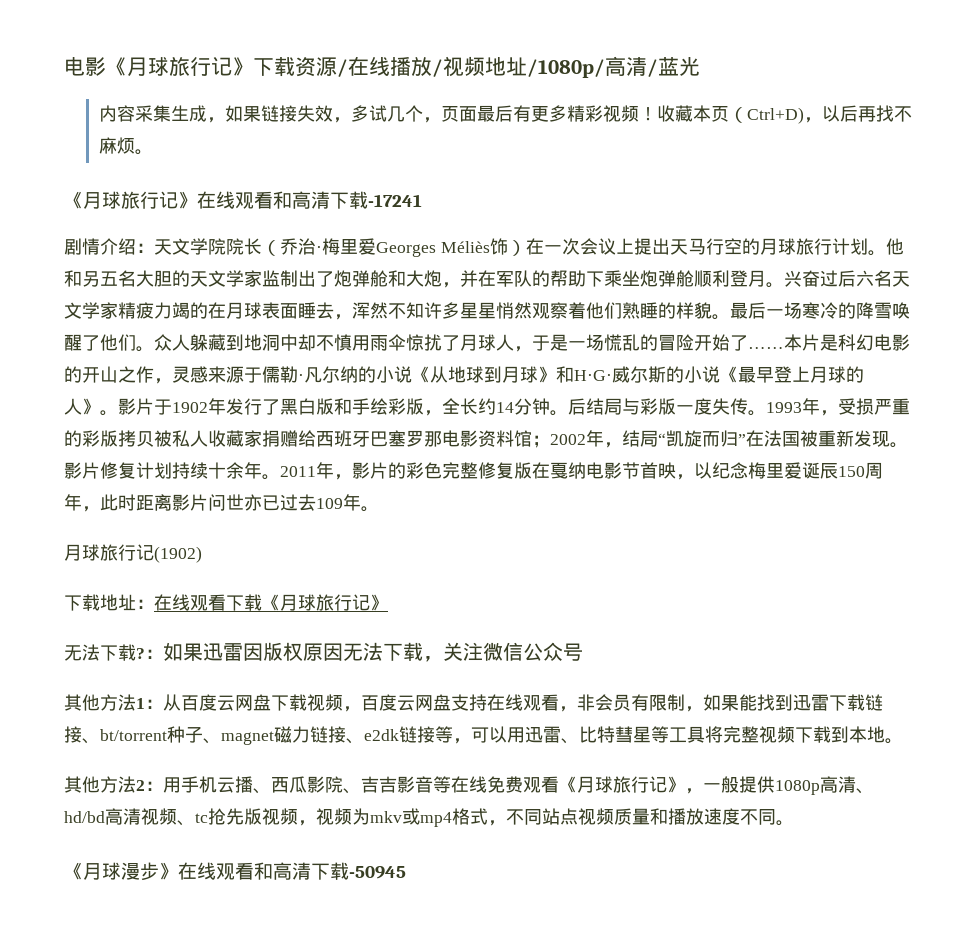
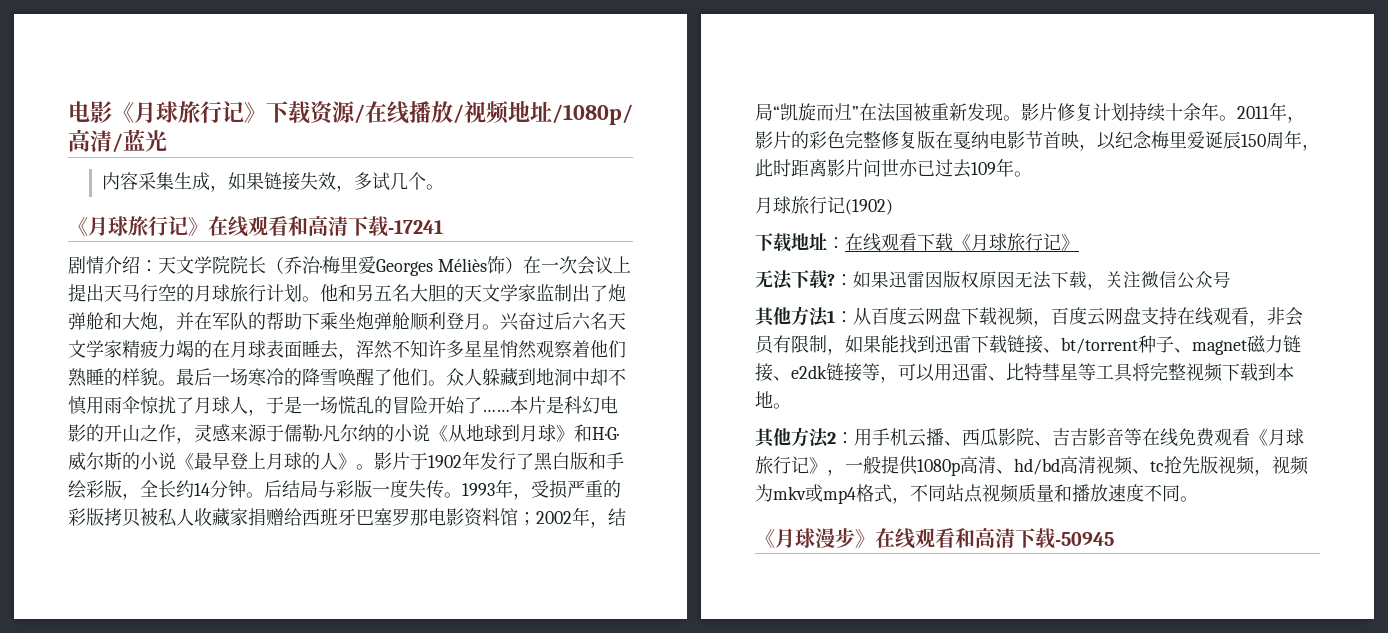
[422,105,912,124] [98,137,135,154] ，页面最后有更多精彩视频！收藏本页（Ctrl+D)，以后再找不麻烦 -> (426, 181) none

